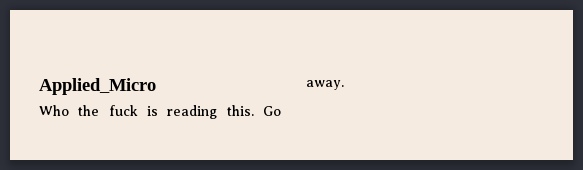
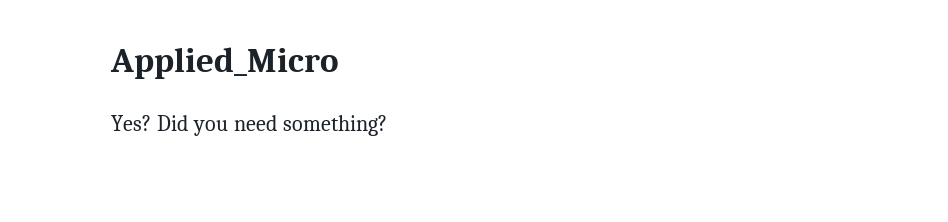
[39,105,281,119] [306,80,344,90] Who the fuck is reading this. Go away. -> [111,115,387,136] Yes? Did you need something?

